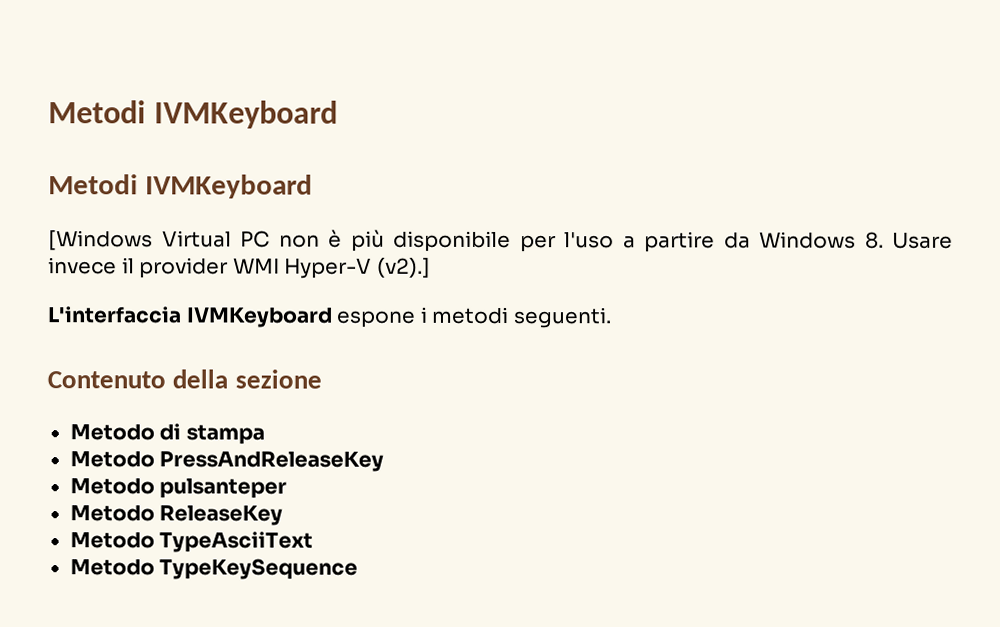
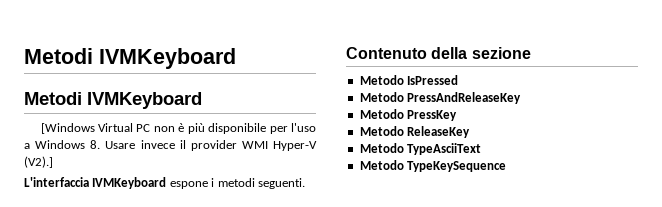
[644,231,751,253] partire da -> (30, 146) none
[376,257,431,278] (v2).] -> [24,156,53,168] (V2).]
[159,423,265,445] di stampa -> [407,75,459,85] IsPressed
[159,478,288,499] pulsanteper -> [407,110,458,121] PressKey

